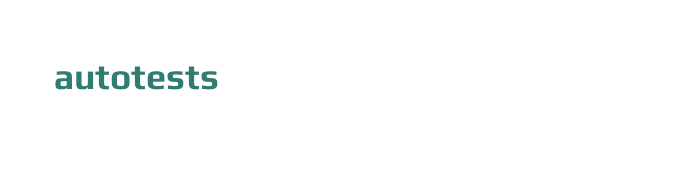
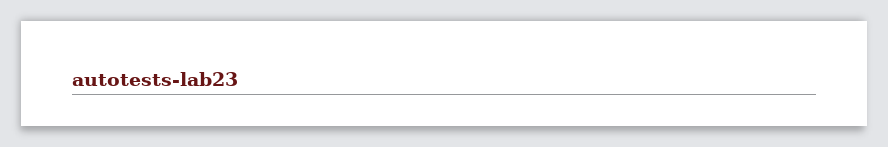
[54,66,219,90] autotests -> [72,72,238,86] autotests-lab23

